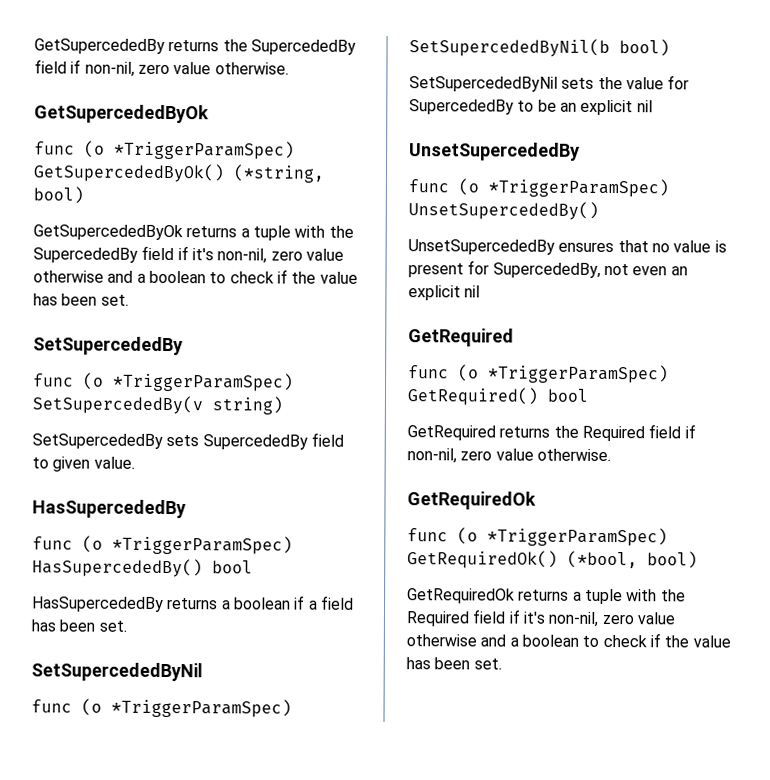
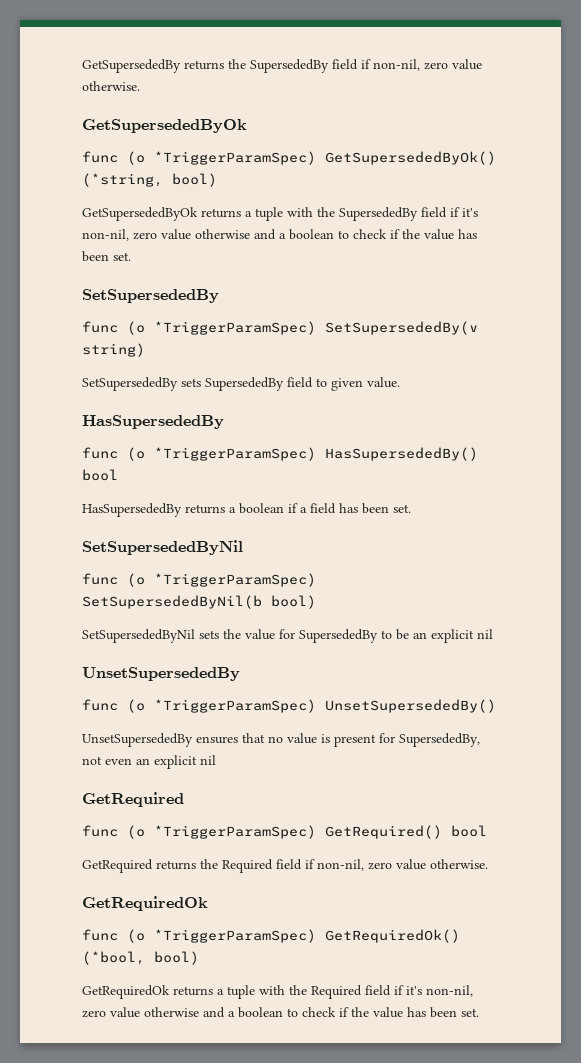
[34,38,356,55] [34,59,289,77] [34,104,209,124] [34,140,295,160] [33,163,225,183] GetSupercededBy returns the SupercededBy field if non-nil, zero value otherwise. // GetSupercededByOk // func (o *TriggerParamSpec) GetSupercededByOk() -> [82,59,482,73] [82,81,140,91] [82,119,247,133] [82,151,496,165] GetSupersededBy returns the SupersededBy field if non-nil, zero value otherwise. // GetSupersededByOk // func (o *TriggerParamSpec) GetSupersededByOk()
[33,224,354,241] [33,247,138,263] GetSupercededByOk returns a tuple with the SupercededBy -> [82,207,418,221] GetSupersededByOk returns a tuple with the SupersededBy
[33,336,183,356] [33,372,294,392] [32,395,203,415] SetSupercededBy // func (o *TriggerParamSpec) SetSupercededBy(v -> [82,289,219,303] [82,321,478,335] SetSupersededBy // func (o *TriggerParamSpec) SetSupersededBy(v
[32,433,308,450] SetSupercededBy sets SupercededBy -> [82,377,284,391] SetSupersededBy sets SupersededBy
[32,499,186,519] [32,535,293,555] [32,558,253,578] [31,596,164,612] HasSupercededBy // func (o *TriggerParamSpec) HasSupercededBy() bool // HasSupercededBy -> [82,415,224,429] [82,447,478,461] [82,469,118,481] [82,503,182,517] HasSupersededBy // func (o *TriggerParamSpec) HasSupersededBy() bool // HasSupersededBy
[31,662,203,682] [31,698,292,718] [409,38,670,58] [409,76,558,92] SetSupercededByNil // func (o *TriggerParamSpec) SetSupercededByNil(b bool) // SetSupercededByNil -> [82,540,243,555] [82,573,316,587] [82,595,316,609] [82,629,195,643] SetSupersededByNil // func (o *TriggerParamSpec) SetSupersededByNil(b bool) // SetSupersededByNil
[409,99,514,115] SupercededBy -> [299,629,378,643] SupersededBy
[409,142,580,161] [408,178,669,198] [408,201,599,220] [408,239,555,255] UnsetSupercededBy // func (o *TriggerParamSpec) UnsetSupercededBy() // UnsetSupercededBy -> [82,667,240,681] [82,699,496,713] [82,733,193,747] UnsetSupersededBy // func (o *TriggerParamSpec) UnsetSupersededBy() // UnsetSupersededBy
[492,262,601,278] SupercededBy, -> [399,733,480,747] SupersededBy,

